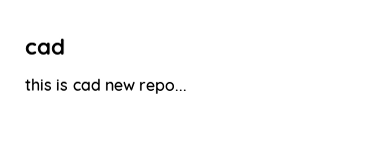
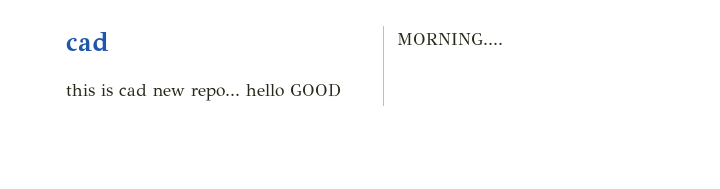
(188, 87) none -> [246,83,341,97] [397,33,503,45] hello GOOD MORNING....

